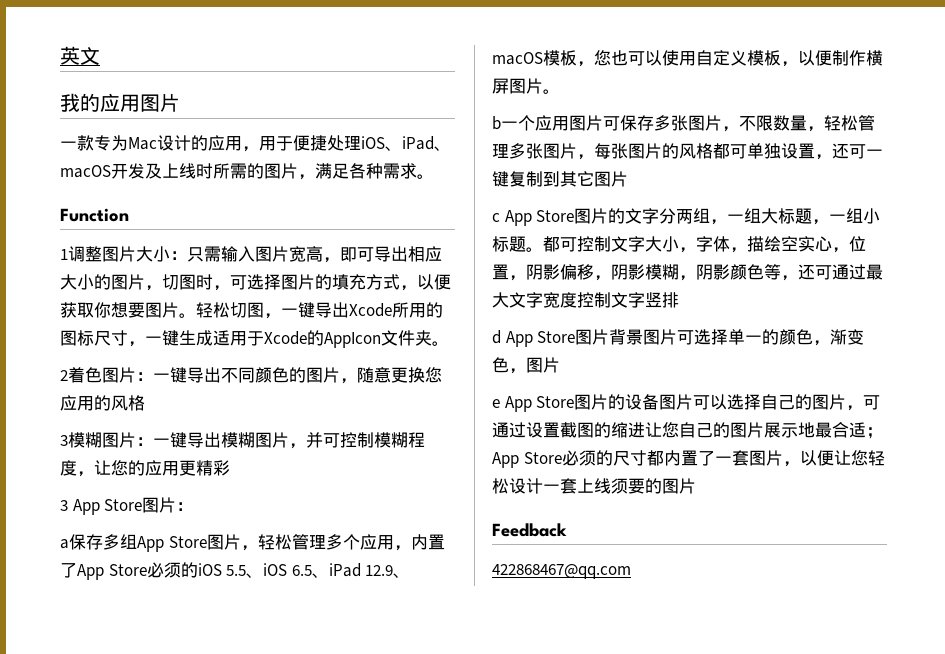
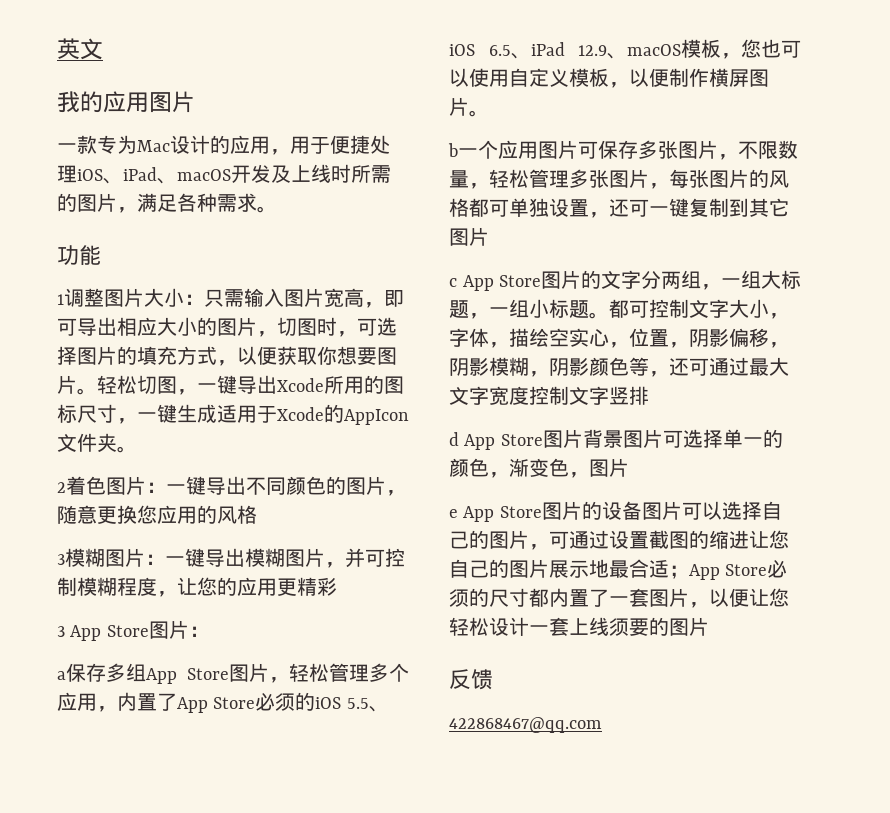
[60,208,129,222] Function -> [57,245,101,265] 功能
[492,523,567,537] Feedback -> [449,669,493,690] 反馈

